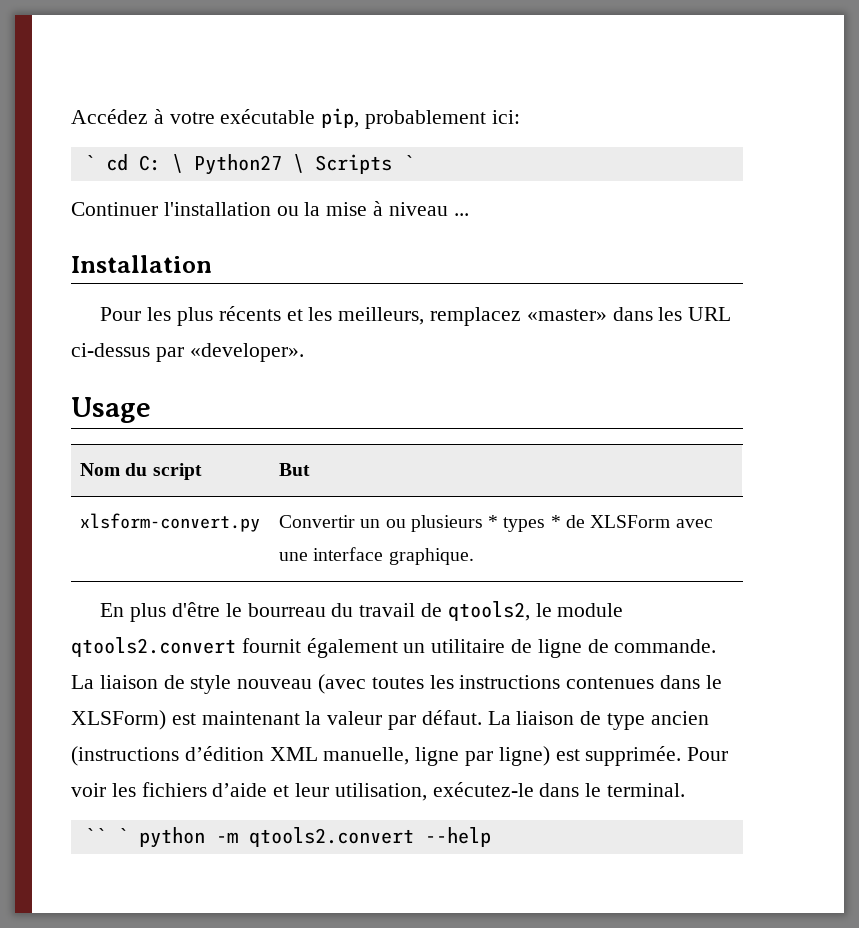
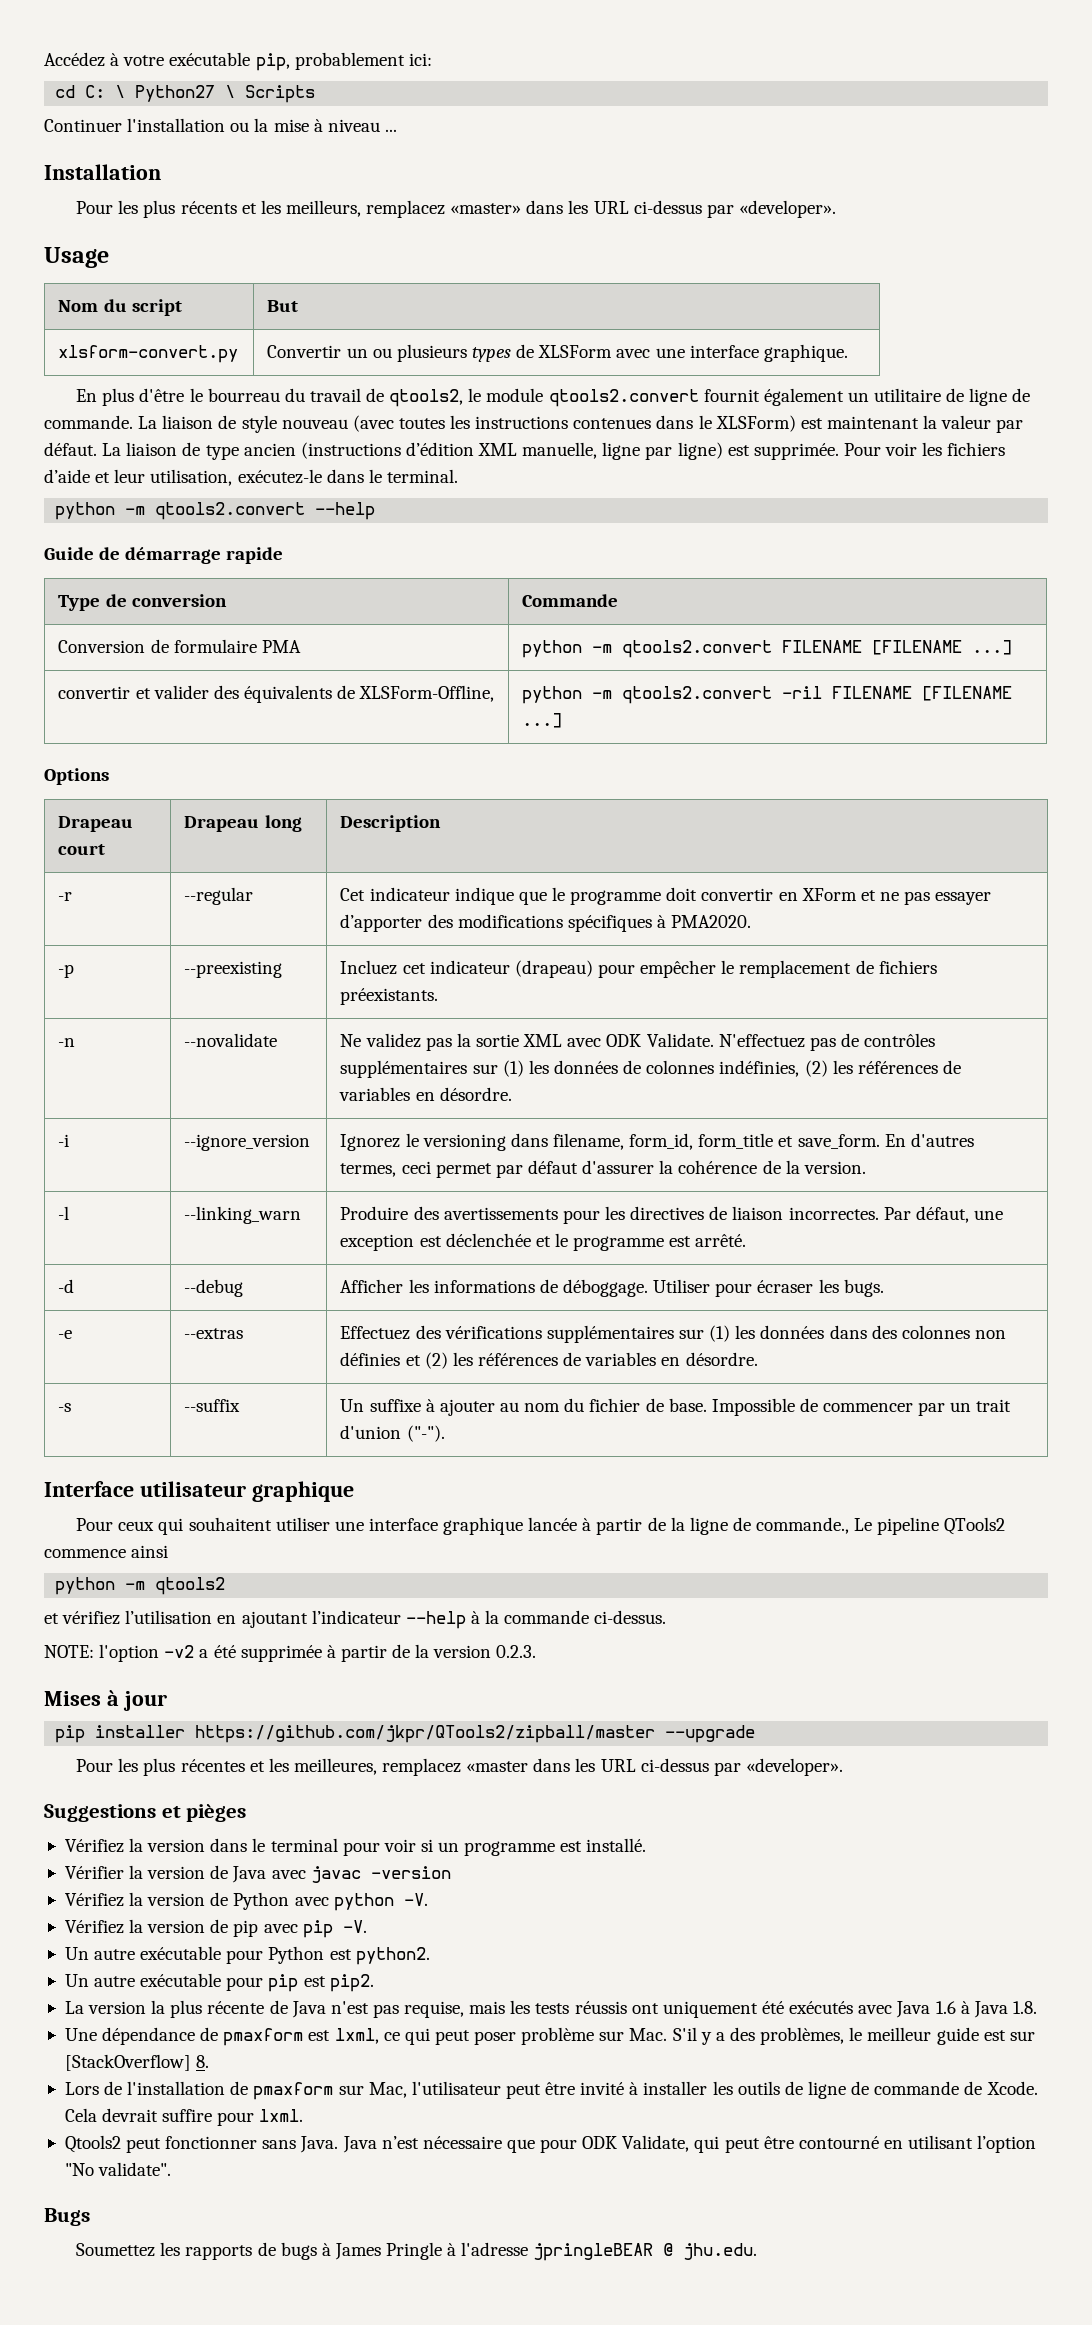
[83,155,95,170] ` -> (432, 59) none
[402,155,414,170] ` -> (316, 94) none
[488,515,561,532] * types * -> [471,347,511,362] types
[83,828,128,843] `` ` -> (458, 476) none
(491, 837) none -> [44,547,284,564] [58,594,227,611] [522,594,619,607] [58,639,301,653] [522,640,1013,658] [58,685,495,703] [522,686,1013,704] [522,713,563,728] [44,768,109,785] [58,816,134,832] [58,844,106,855] [184,815,302,832] [340,815,442,832] [58,892,73,901] [184,887,254,905] [340,887,992,905] [340,914,752,932] [58,964,75,978] [184,961,283,978] [340,960,937,978] [340,988,439,1005] [58,1038,76,1047] [184,1033,278,1047] [340,1033,936,1051] [340,1060,961,1078] [339,1087,512,1101] [58,1134,70,1147] [184,1134,311,1151] [340,1133,974,1151] [340,1160,866,1178] [58,1206,70,1220] [184,1206,302,1224] [340,1206,1003,1224] [340,1233,747,1251] [58,1279,75,1293] [184,1279,244,1297] [340,1279,884,1297] [58,1330,73,1339] [184,1328,244,1339] [340,1325,1006,1343] [340,1352,758,1369] [58,1403,72,1412] [184,1399,241,1412] [340,1398,1012,1416] [340,1425,445,1442] [44,1481,354,1502] [76,1517,1006,1535] [44,1545,169,1558] [55,1577,226,1595] [44,1610,667,1629] [44,1644,537,1662] [44,1690,167,1711] [55,1725,756,1743] [76,1758,843,1776] [44,1804,247,1822] [64,1838,647,1856] [64,1865,451,1883] [64,1892,428,1911] [64,1919,367,1938] [64,1946,430,1965] [64,1973,374,1992] [64,2000,1037,2018] [64,2027,1035,2046] [64,2054,210,2071] [64,2081,1038,2100] [64,2108,304,2126] [64,2135,1037,2153] [64,2162,172,2176] [44,2208,90,2226] [76,2242,758,2261] // Guide de démarrage rapide // Type de conversion | Commande // Conversion de formulaire PMA | python -m qtools2.convert FILENAME [FILENAME ...] // convertir et valider des équivalents de XLSForm-Offline, | python -m qtools2.convert -ril FILENAME [FILENAME ...] // Options // Drapeau court | Drapeau long | Description // -r | --regular | Cet indicateur indique que le programme doit convertir en XForm et ne pas essayer d’apporter des modifications spécifiques à PMA2020. // -p | --preexisting | Incluez cet indicateur (drapeau) pour empêcher le remplacement de fichiers préexistants. // -n | --novalidate | Ne validez pas la sortie XML avec ODK Validate. N'effectuez pas de contrôles supplémentaires sur (1) les données de colonnes indéfinies, (2) les références de variables en désordre. // -i | --ignore_version | Ignorez le versioning dans filename, form_id, form_title et save_form. En d'autres termes, ceci permet par défaut d'assurer la cohérence de la version. // -l | --linking_warn | Produire des avertissements pour les directives de liaison incorrectes. Par défaut, une exception est déclenchée et le programme est arrêté. // -d | --debug | Afficher les informations de déboggage. Utiliser pour écraser les bugs. // -e | --extras | Effectuez des vérifications supplémentaires sur (1) les données dans des colonnes non définies et (2) les références de variables en désordre. // -s | --suffix | Un suffixe à ajouter au nom du fichier de base. Impossible de commencer par un trait d'union ("-"). // Interface utilisateur graphique // Pour ceux qui souhaitent utiliser une interface graphique lancée à partir de la ligne de commande., Le pipeline QTools2 commence ainsi // python -m qtools2 // et vérifiez l’utilisation en ajoutant l’indicateur --help à la commande ci-dessus. // NOTE: l'option -v2 a été supprimée à partir de la version 0.2.3. // Mises à jour // pip installer https://github.com/jkpr/QTools2/zipball/master --upgrade // Pour les plus récentes et les meilleures, remplacez «master dans les URL ci-dessus par «developer». // Suggestions et pièges // Vérifiez la version dans le terminal pour voir si un programme est installé. // Vérifier la version de Java avec javac -version // Vérifiez la version de Python avec python -V. // Vérifiez la version de pip avec pip -V. // Un autre exécutable pour Python est python2. // Un autre exécutable pour pip est pip2. // La version la plus récente de Java n'est pas requise, mais les tests réussis ont uniquement été exécutés avec Java 1.6 à Java 1.8. // Une dépendance de pmaxform est lxml, ce qui peut poser problème sur Mac. S'il y a des problèmes, le meilleur guide est sur [StackOverflow] 8. // Lors de l'installation de pmaxform sur Mac, l'utilisateur peut être invité à installer les outils de ligne de commande de Xcode. Cela devrait suffire pour lxml. // Qtools2 peut fonctionner sans Java. Java n’est nécessaire que pour ODK Validate, qui peut être contourné en utilisant l’option "No validate". // Bugs // Soumettez les rapports de bugs à James Pringle à l'adresse jpringleBEAR @ jhu.edu.

